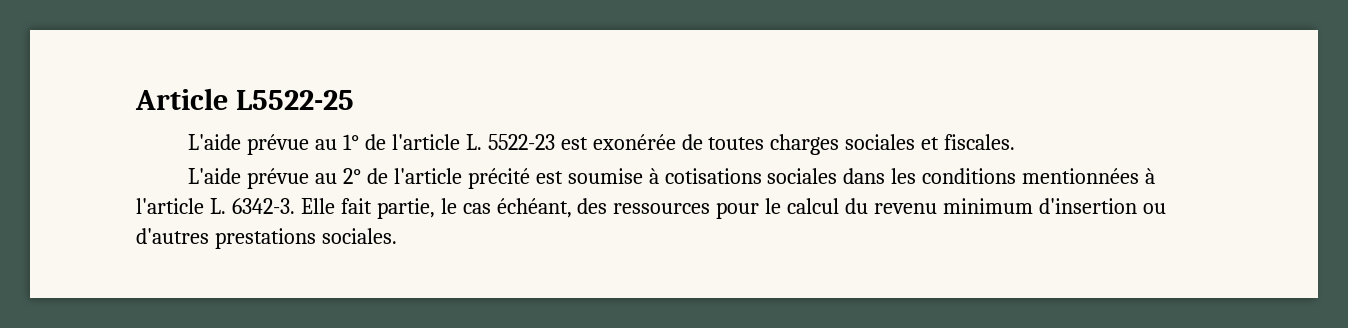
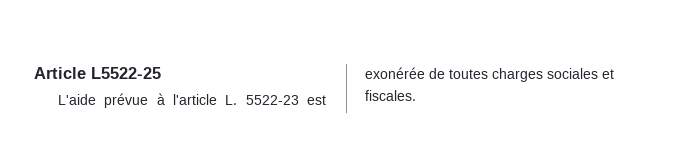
[314,134,386,150] au 1° de -> [156,93,165,105] à
[188,168,1156,189] [136,198,1166,219] [136,228,397,249] // L'aide prévue au 2° de l'article précité est soumise à cotisations sociales dans les conditions mentionnées à l'article L. 6342-3. Elle fait partie, le cas échéant, des ressources pour le calcul du revenu minimum d'insertion ou d'autres prestations sociales. -> (416, 95) none

